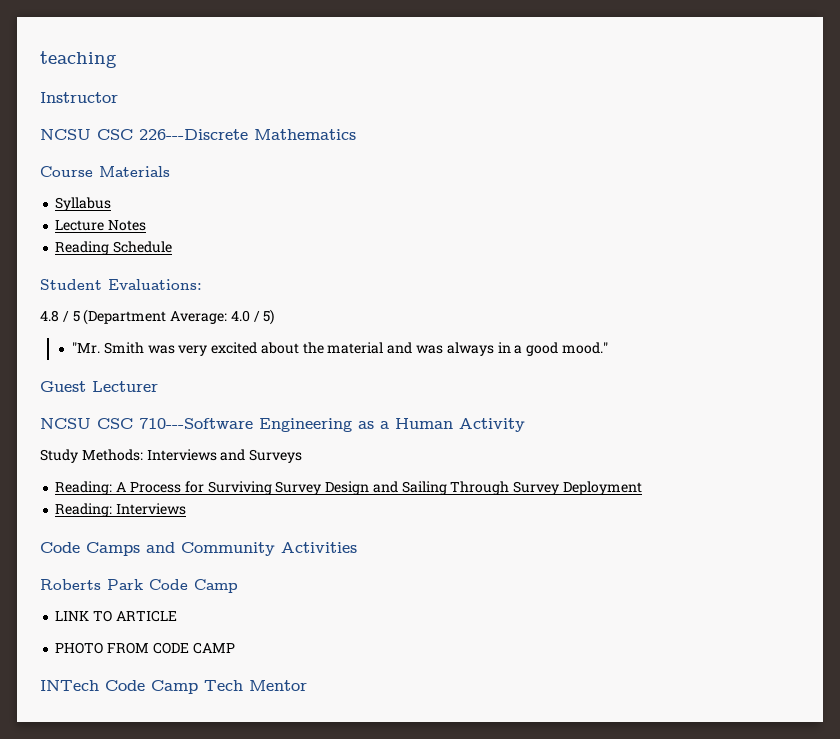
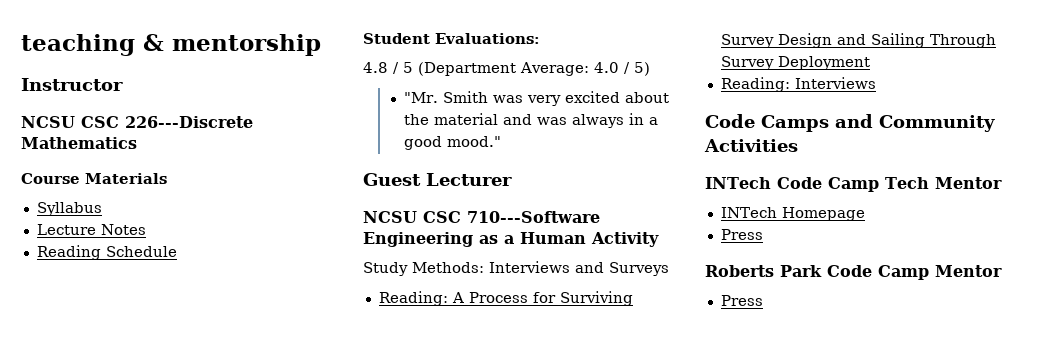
(117, 59) none -> [143,34,321,56] & mentorship
[40,579,238,593] [55,610,177,622] [55,642,235,654] // Roberts Park Code Camp // LINK TO ARTICLE // PHOTO FROM CODE CAMP -> (798, 145) none
(307, 685) none -> [720,207,865,221] [720,229,763,240] [705,265,1002,280] [720,295,763,306] // INTech Homepage // Press // Roberts Park Code Camp Mentor // Press

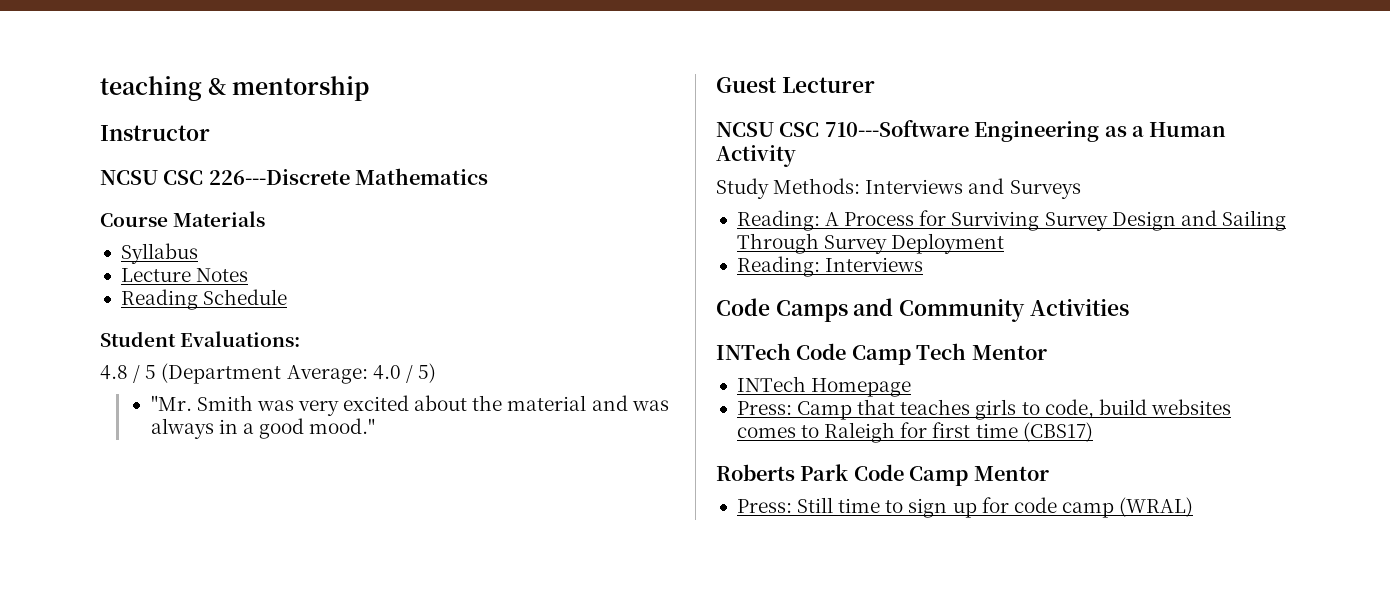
[720,229,763,240] Press -> [736,399,1231,420] [736,422,1093,443] Press: Camp that teaches girls to code, build websites comes to Raleigh for first time (CBS17)
[720,295,763,306] Press -> [736,497,1194,518] Press: Still time to sign up for code camp (WRAL)

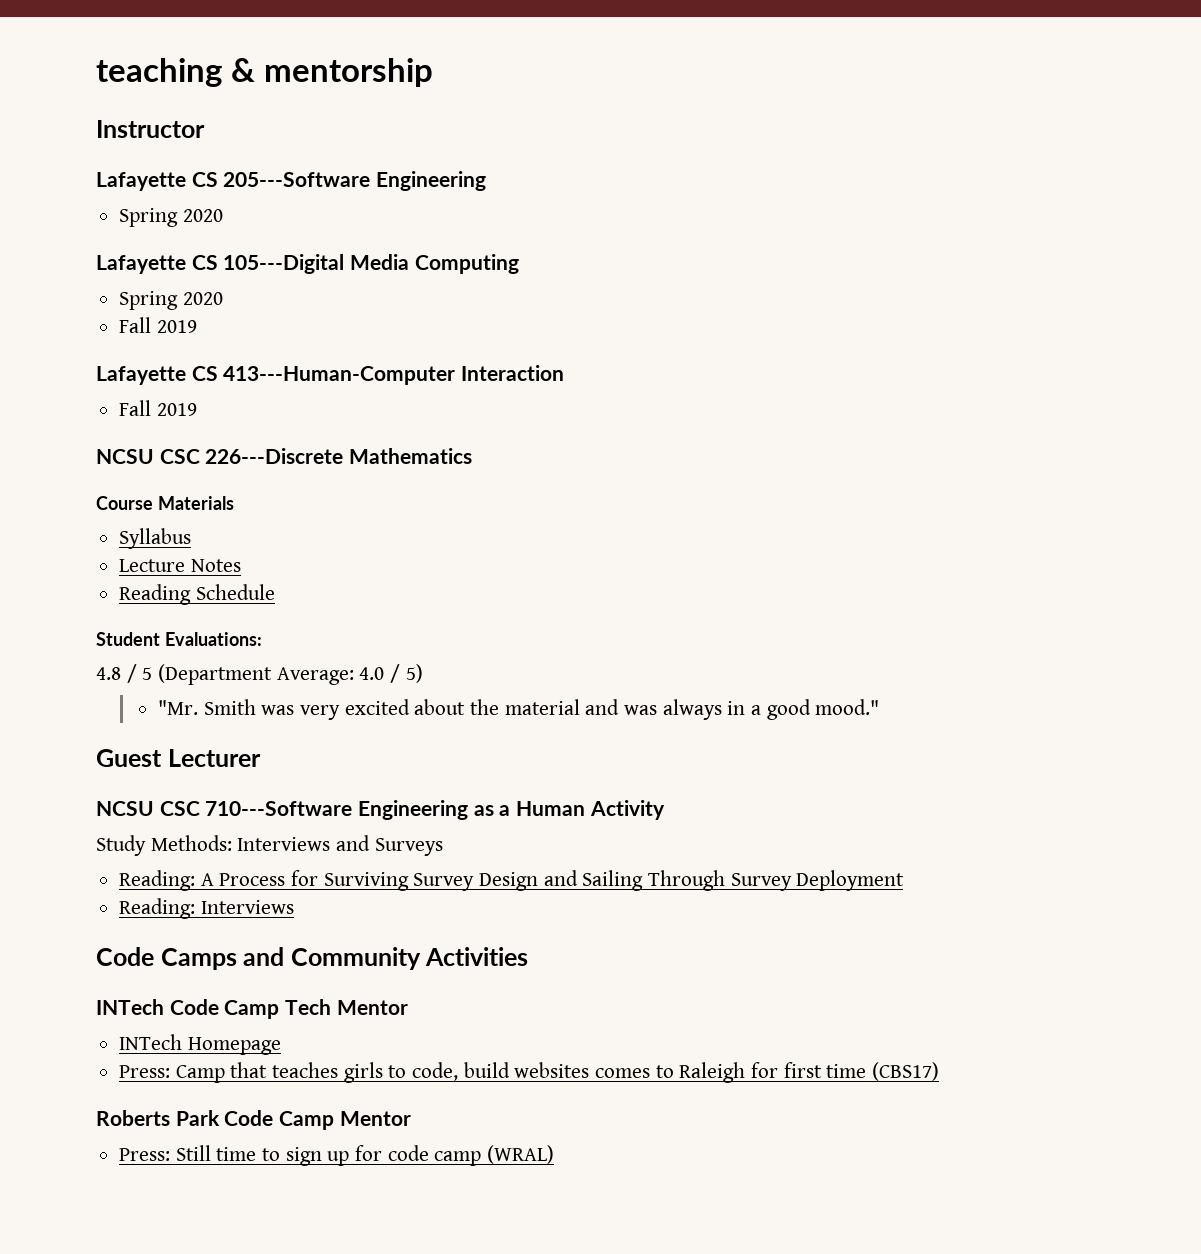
(210, 133) none -> [96,171,487,191] [119,208,223,227] [96,254,519,274] [119,291,223,310] [119,317,197,333] [96,365,565,385] [119,400,197,416] // Lafayette CS 205---Software Engineering // Spring 2020 // Lafayette CS 105---Digital Media Computing // Spring 2020 // Fall 2019 // Lafayette CS 413---Human-Computer Interaction // Fall 2019

